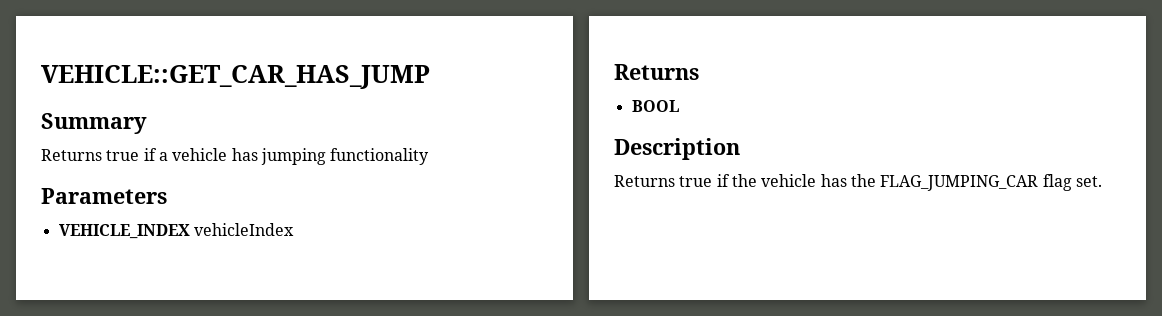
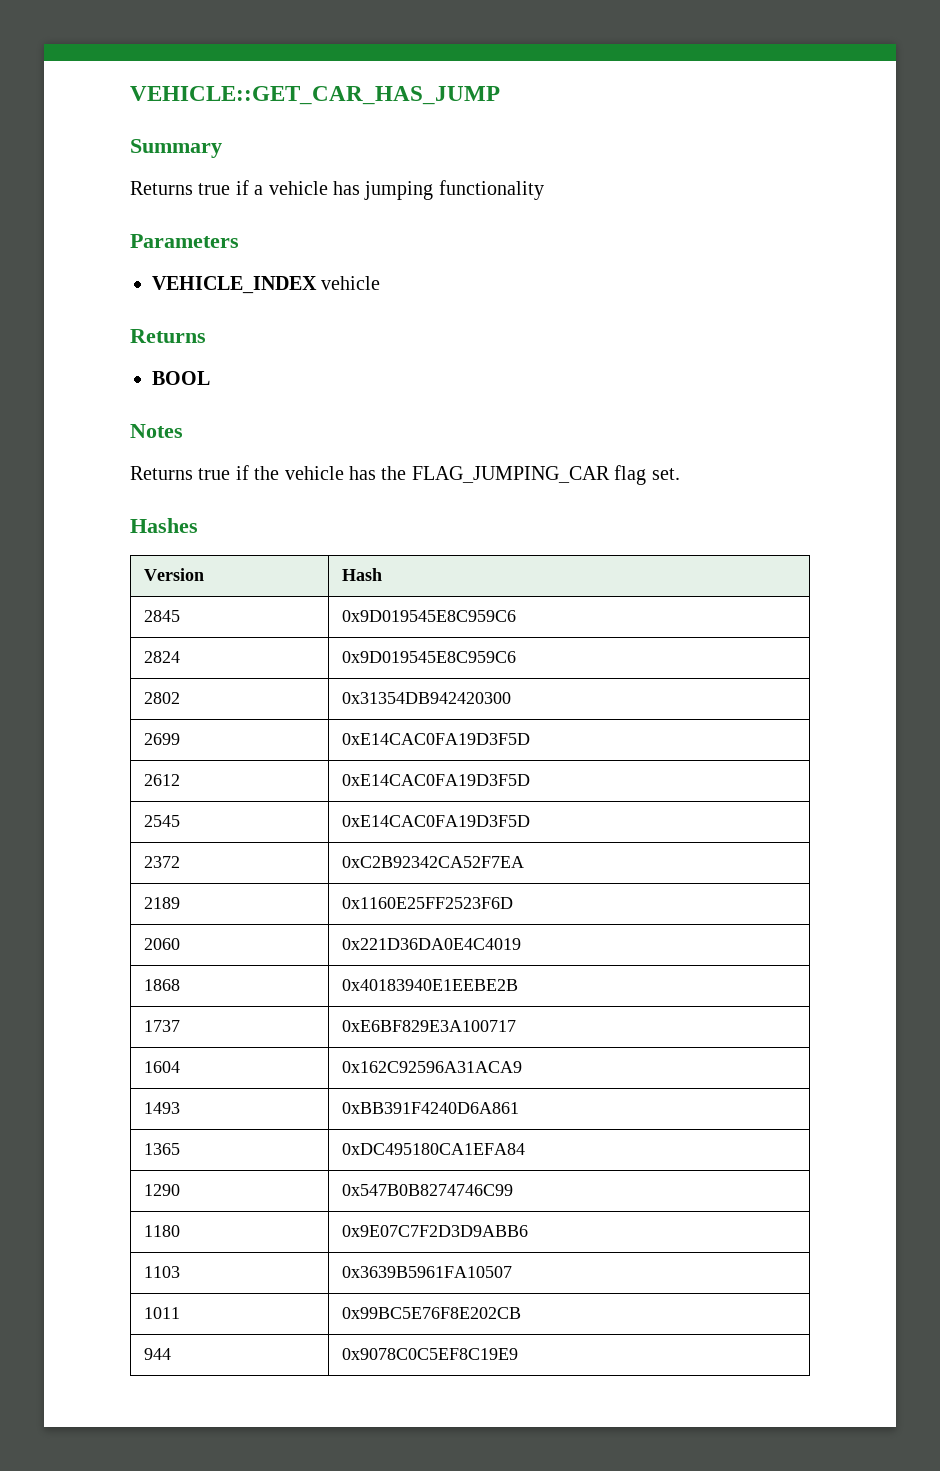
[193,223,294,236] vehicleIndex -> [321,276,381,290] vehicle
[614,138,740,160] Description -> [130,424,183,438] Notes
(1102, 181) none -> [130,518,198,533] [144,568,205,581] [342,568,383,581] [144,610,181,622] [342,610,517,622] [144,651,181,663] [342,651,517,663] [144,692,181,704] [342,692,512,704] [144,733,181,745] [342,733,531,745] [144,774,181,786] [342,774,531,786] [144,815,181,827] [342,815,531,827] [144,856,181,868] [342,856,525,868] [144,897,181,909] [342,897,514,909] [144,938,181,950] [342,938,522,950] [144,979,181,991] [342,979,519,991] [144,1020,181,1032] [342,1020,517,1032] [144,1061,181,1073] [342,1061,523,1073] [144,1102,181,1114] [342,1102,520,1114] [144,1143,181,1155] [342,1143,526,1155] [144,1184,181,1196] [342,1184,514,1196] [144,1225,181,1237] [342,1225,529,1237] [144,1266,181,1278] [342,1266,513,1278] [144,1307,181,1319] [342,1307,522,1319] [144,1348,172,1360] [342,1348,519,1360] // Hashes // Version | Hash // 2845 | 0x9D019545E8C959C6 // 2824 | 0x9D019545E8C959C6 // 2802 | 0x31354DB942420300 // 2699 | 0xE14CAC0FA19D3F5D // 2612 | 0xE14CAC0FA19D3F5D // 2545 | 0xE14CAC0FA19D3F5D // 2372 | 0xC2B92342CA52F7EA // 2189 | 0x1160E25FF2523F6D // 2060 | 0x221D36DA0E4C4019 // 1868 | 0x40183940E1EEBE2B // 1737 | 0xE6BF829E3A100717 // 1604 | 0x162C92596A31ACA9 // 1493 | 0xBB391F4240D6A861 // 1365 | 0xDC495180CA1EFA84 // 1290 | 0x547B0B8274746C99 // 1180 | 0x9E07C7F2D3D9ABB6 // 1103 | 0x3639B5961FA10507 // 1011 | 0x99BC5E76F8E202CB // 944 | 0x9078C0C5EF8C19E9

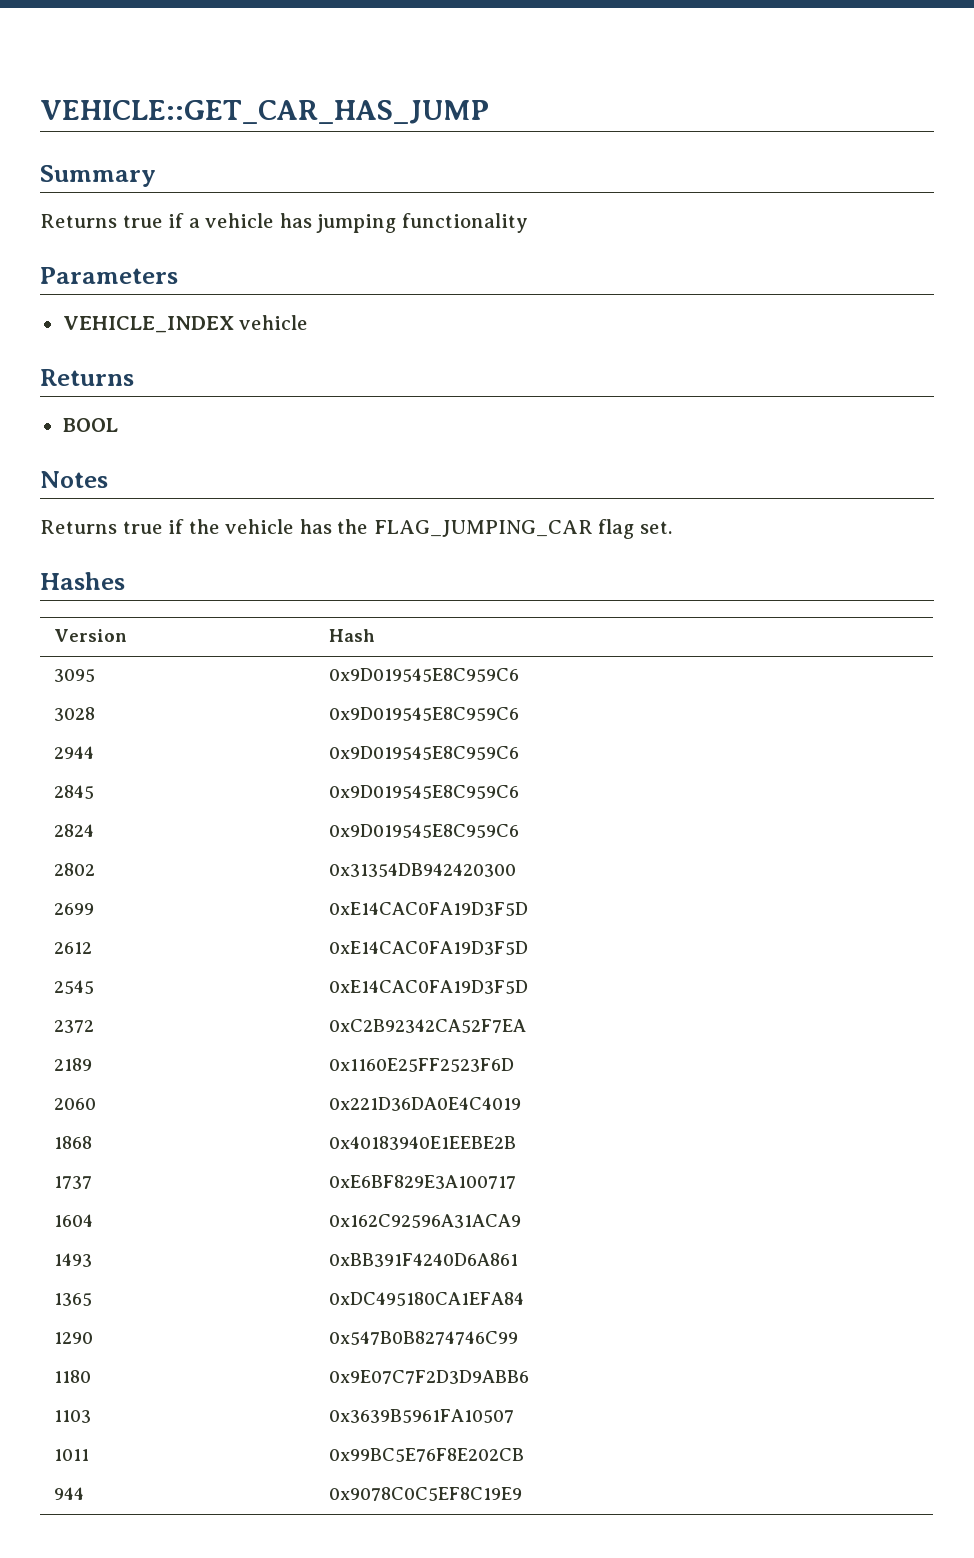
(383, 574) none -> [53,669,95,682] [328,668,519,682] [53,707,95,721] [328,707,519,721] [53,746,94,759] [328,746,519,760] // 3095 | 0x9D019545E8C959C6 // 3028 | 0x9D019545E8C959C6 // 2944 | 0x9D019545E8C959C6

